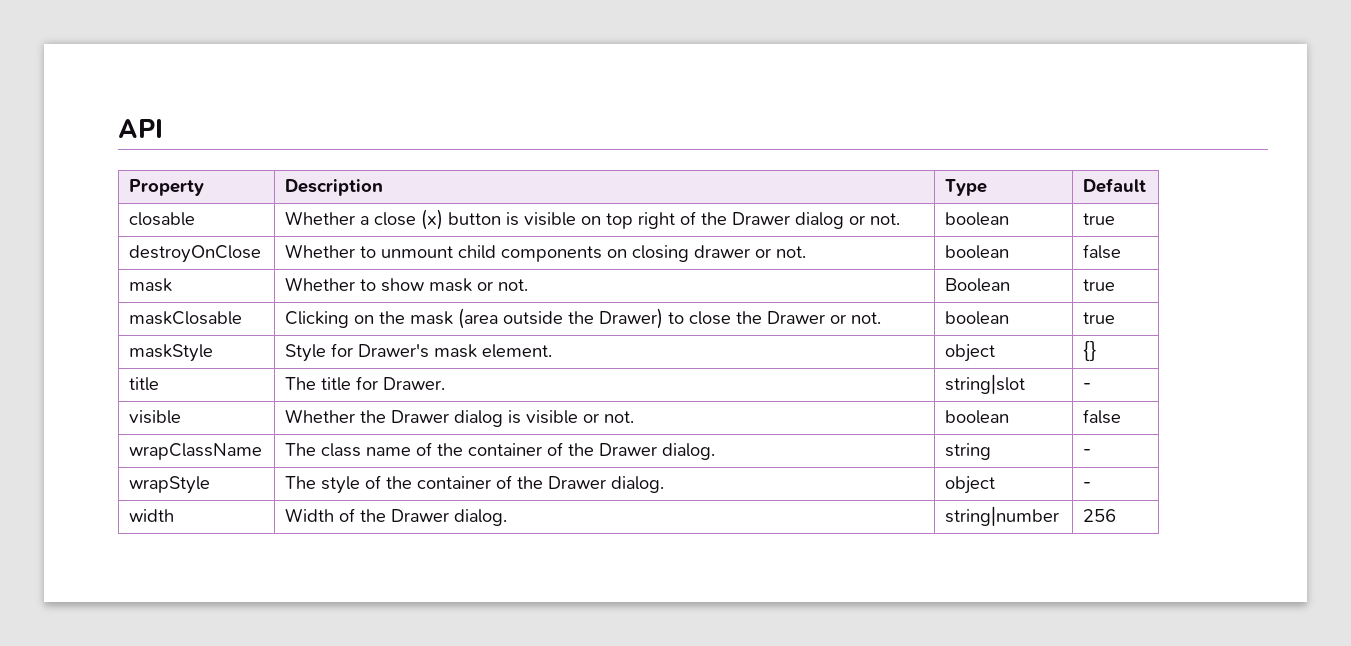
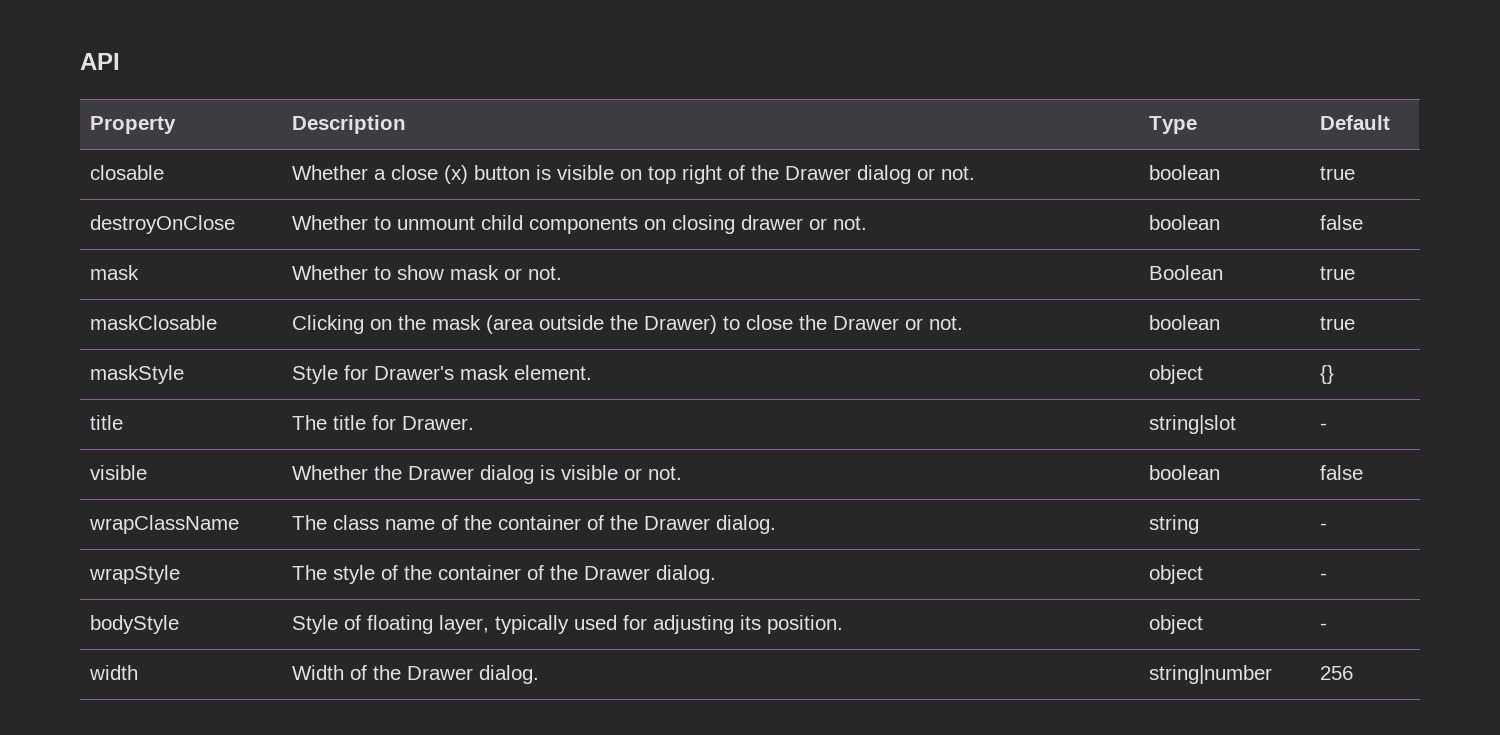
(1092, 485) none -> [90,615,180,634] [292,615,844,634] [1149,615,1204,634] [1320,623,1328,630] // bodyStyle | Style of floating layer, typically used for adjusting its position. | object | -

